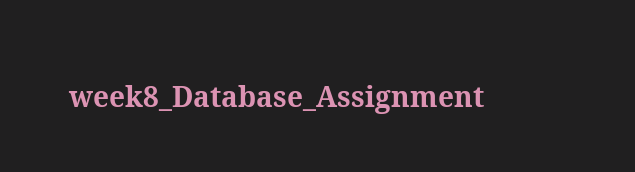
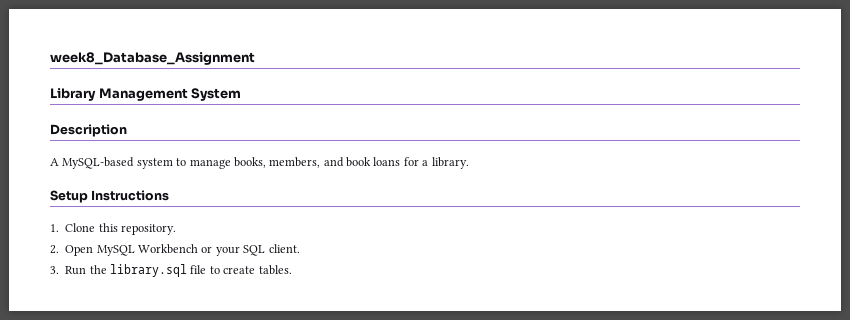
(484, 99) none -> [50,88,242,101] [50,124,127,137] [50,157,469,169] [50,190,170,203] [50,223,176,235] [50,244,300,256] [50,264,292,277] // Library Management System // Description // A MySQL-based system to manage books, members, and book loans for a library. // Setup Instructions // 1. Clone this repository. // 2. Open MySQL Workbench or your SQL client. // 3. Run the library.sql file to create tables.

